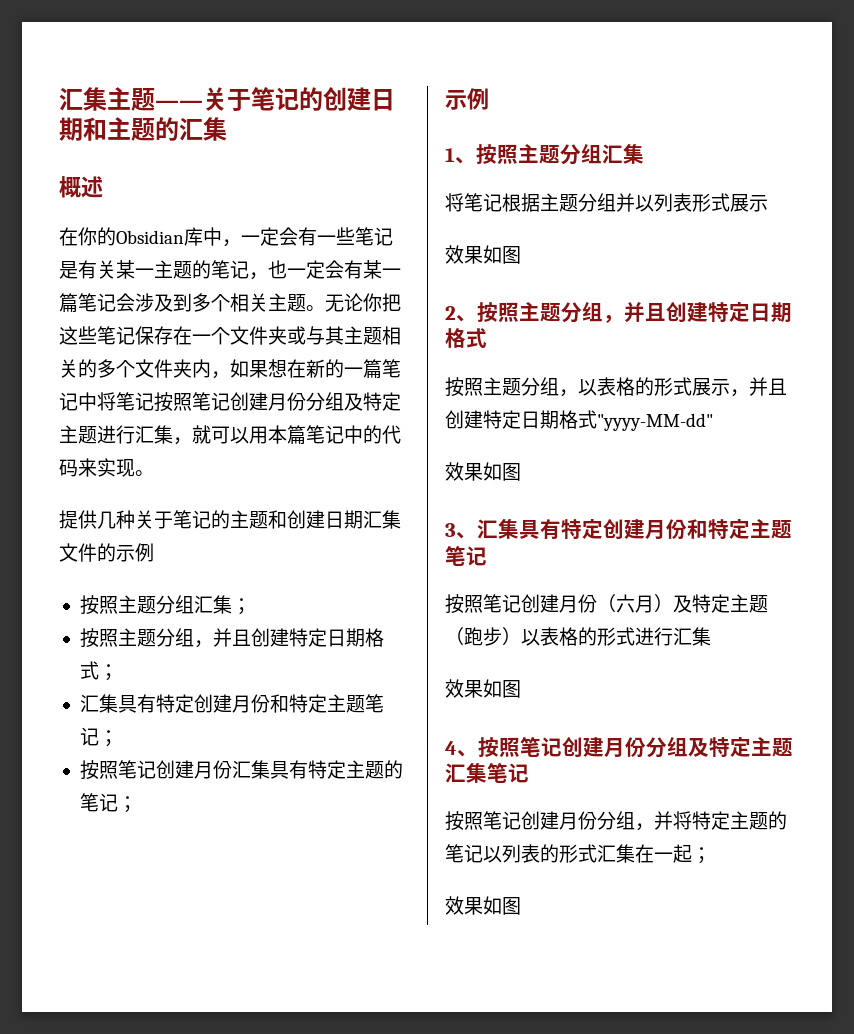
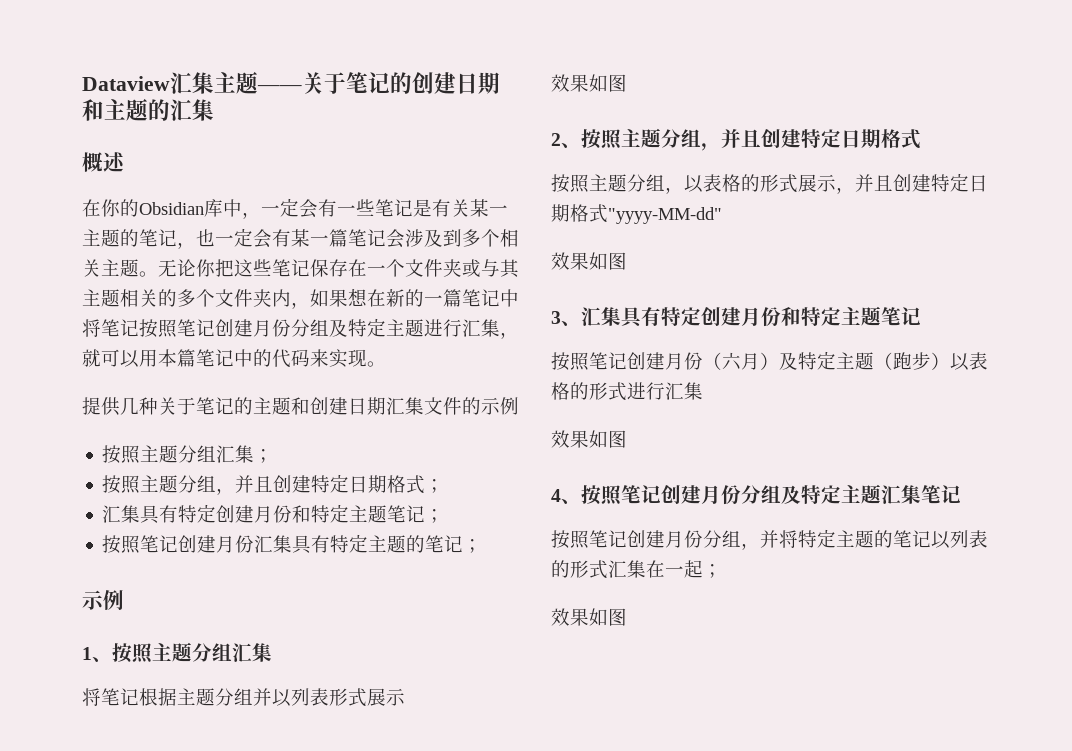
(59, 99) none -> [82,76,170,91] Dataview

